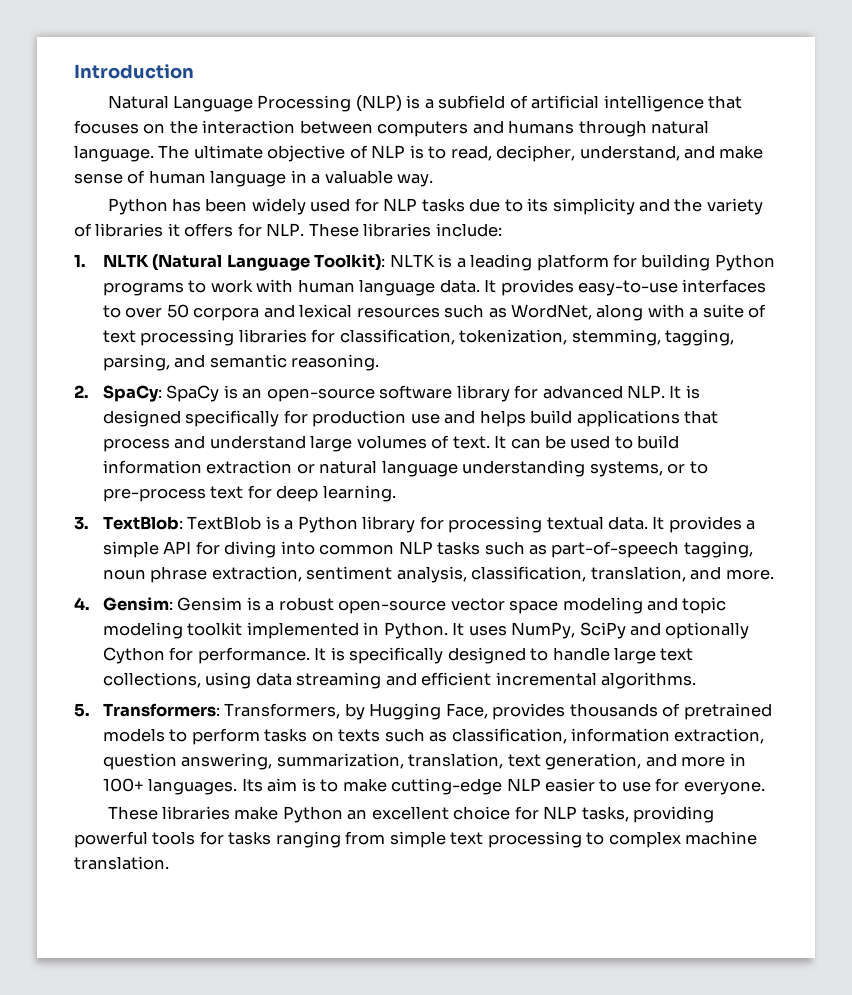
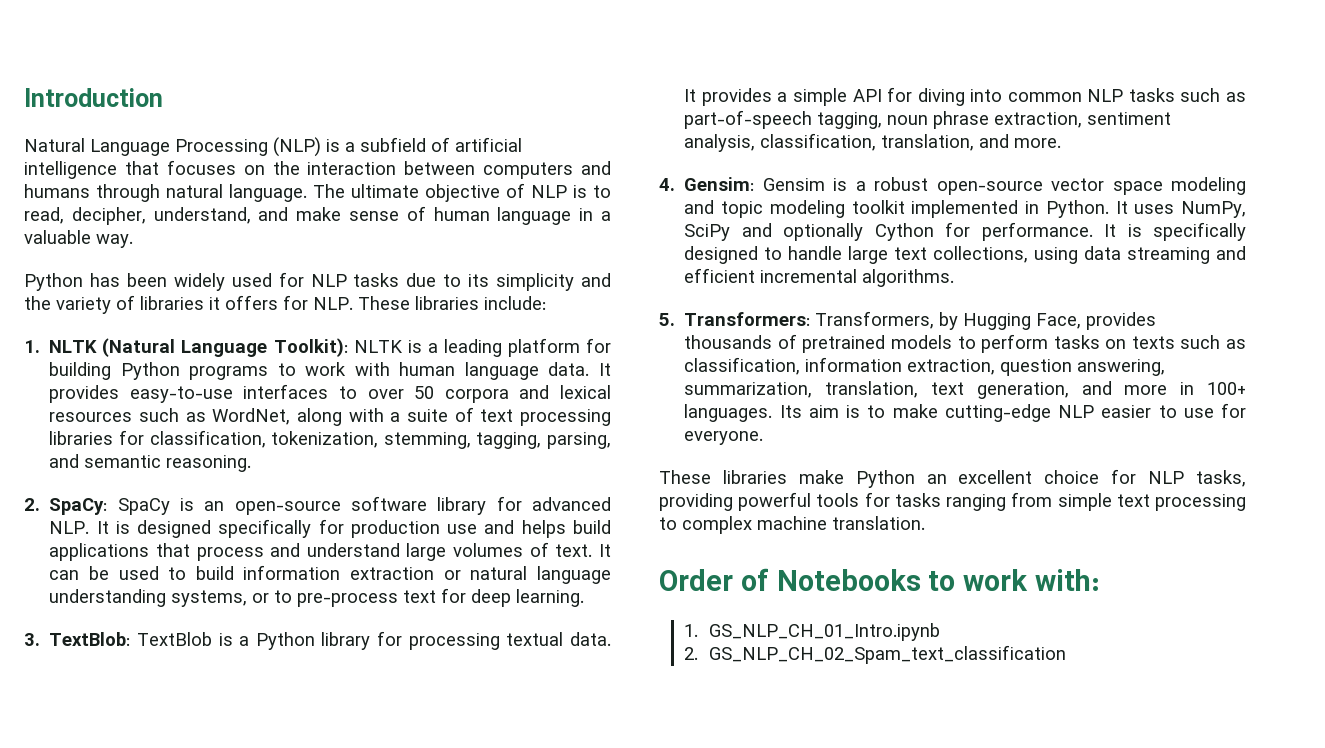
(169, 863) none -> [659,568,1101,591] [684,623,941,641] [684,645,1067,664] // Order of Notebooks to work with: // 1. GS_NLP_CH_01_Intro.ipynb // 2. GS_NLP_CH_02_Spam_text_classification

